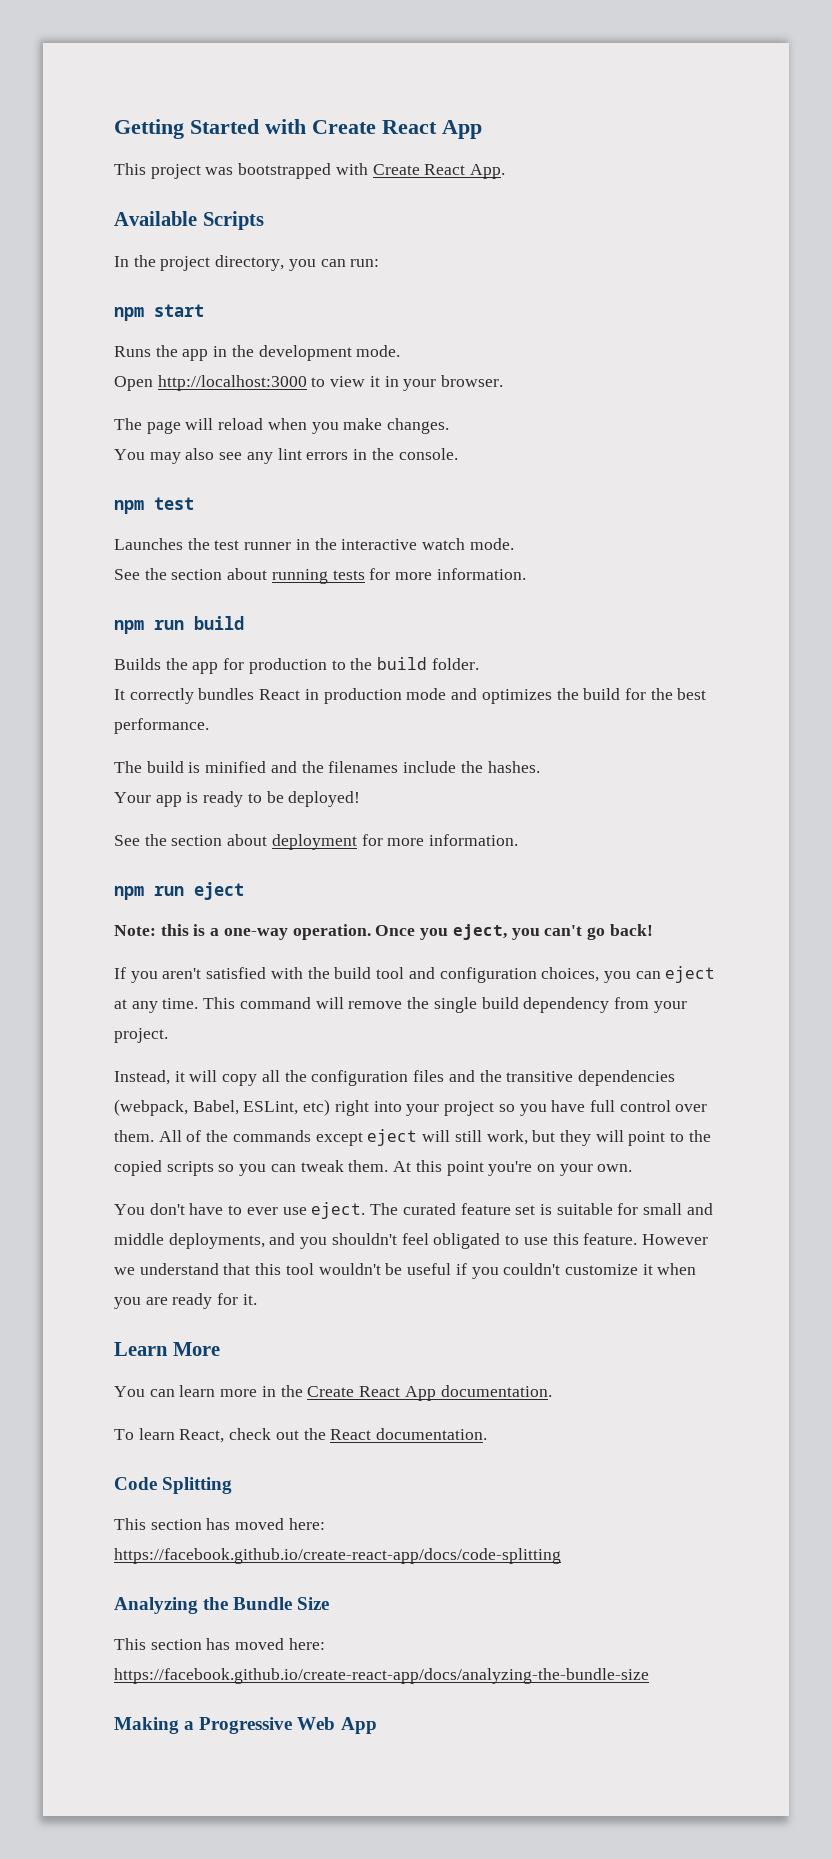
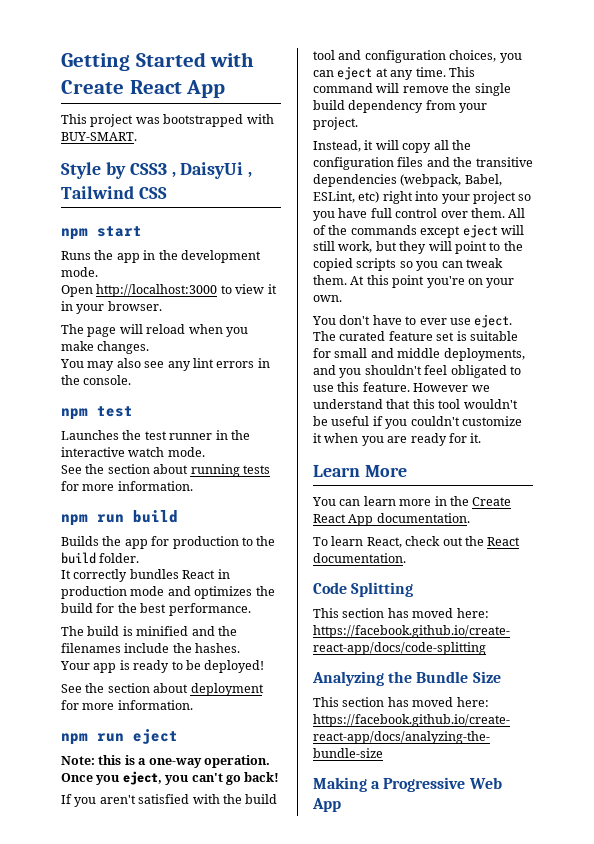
[372,164,506,179] [114,211,264,230] [114,255,380,271] Create React App. // Available Scripts // In the project directory, you can run: -> [61,132,137,141] [61,162,253,179] [61,186,167,199] BUY-SMART. // Style by CSS3 , DaisyUi , Tailwind CSS

